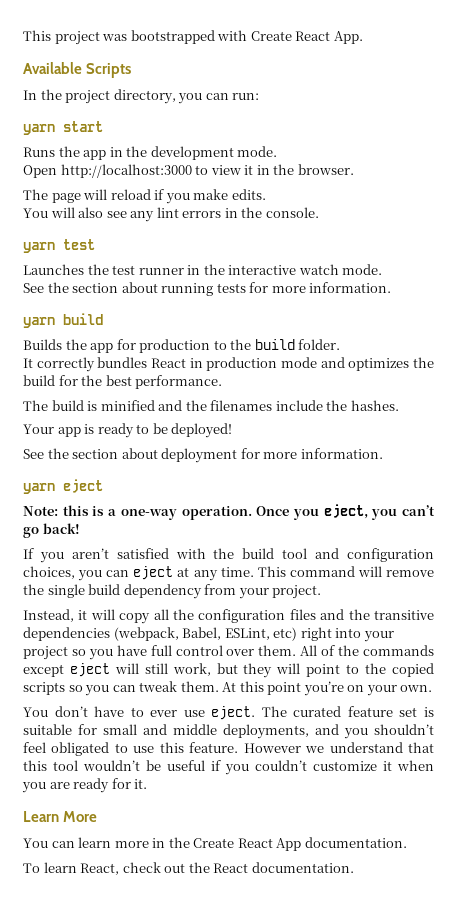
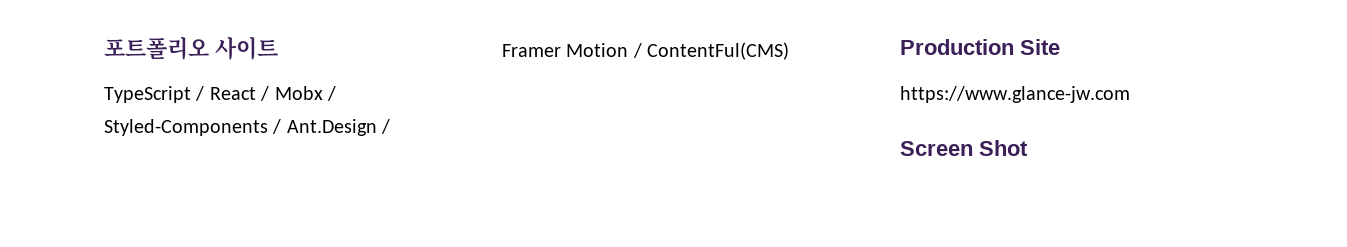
[23,30,363,45] [23,62,132,78] [23,89,260,104] [23,121,103,135] [23,146,278,160] [23,164,354,178] [23,189,266,204] [23,207,319,222] [23,239,95,253] [23,264,383,275] [23,282,392,296] [23,313,103,328] [23,339,341,353] [23,357,434,372] [23,375,223,389] [23,400,399,411] [23,423,233,438] [23,448,383,463] [23,479,103,494] [23,504,435,520] [23,523,80,538] [23,548,434,563] [23,566,434,581] [23,584,322,599] [23,609,434,624] [23,627,394,642] [23,645,435,660] [23,663,435,678] [23,681,433,696] [23,706,434,720] [23,724,434,739] [23,742,434,756] [23,760,434,775] [22,778,148,793] [23,811,98,822] [23,837,407,851] [23,862,354,875] This project was bootstrapped with Create React App. // Available Scripts // In the project directory, you can run: // yarn start // Runs the app in the development mode. // Open http://localhost:3000 to view it in the browser. // The page will reload if you make edits. // You will also see any lint errors in the console. // yarn test // Launches the test runner in the interactive watch mode. // See the section about running tests for more information. // yarn build // Builds the app for production to the build folder. // It correctly bundles React in production mode and optimizes the build for the best performance. // The build is minified and the filenames include the hashes. // Your app is ready to be deployed! // See the section about deployment for more information. // yarn eject // Note: this is a one-way operation. Once you eject, you can’t go back! // If you aren’t satisfied with the build tool and configuration choices, you can eject at any time. This command will remove the single build dependency from your project. // Instead, it will copy all the configuration files and the transitive dependencies (webpack, Babel, ESLint, etc) right into your project so you have full control over them. All of the commands except eject will still work, but they will point to the copied scripts so you can tweak them. At this point you’re on your own. // You don’t have to ever use eject. The curated feature set is suitable for small and middle deployments, and you shouldn’t feel obligated to use this feature. However we understand that this tool wouldn’t be useful if you couldn’t customize it when you are ready for it. // Learn More // You can learn more in the Create React App documentation. // To learn React, check out the React documentation. -> [104,36,278,60] [104,86,336,103] [104,119,391,136] [502,42,790,60] [900,39,1060,55] [900,86,1130,103] [900,140,1028,156] 포트폴리오 사이트 // TypeScript / React / Mobx / Styled-Components / Ant.Design / Framer Motion / ContentFul(CMS) // Production Site // https://www.glance-jw.com // Screen Shot

